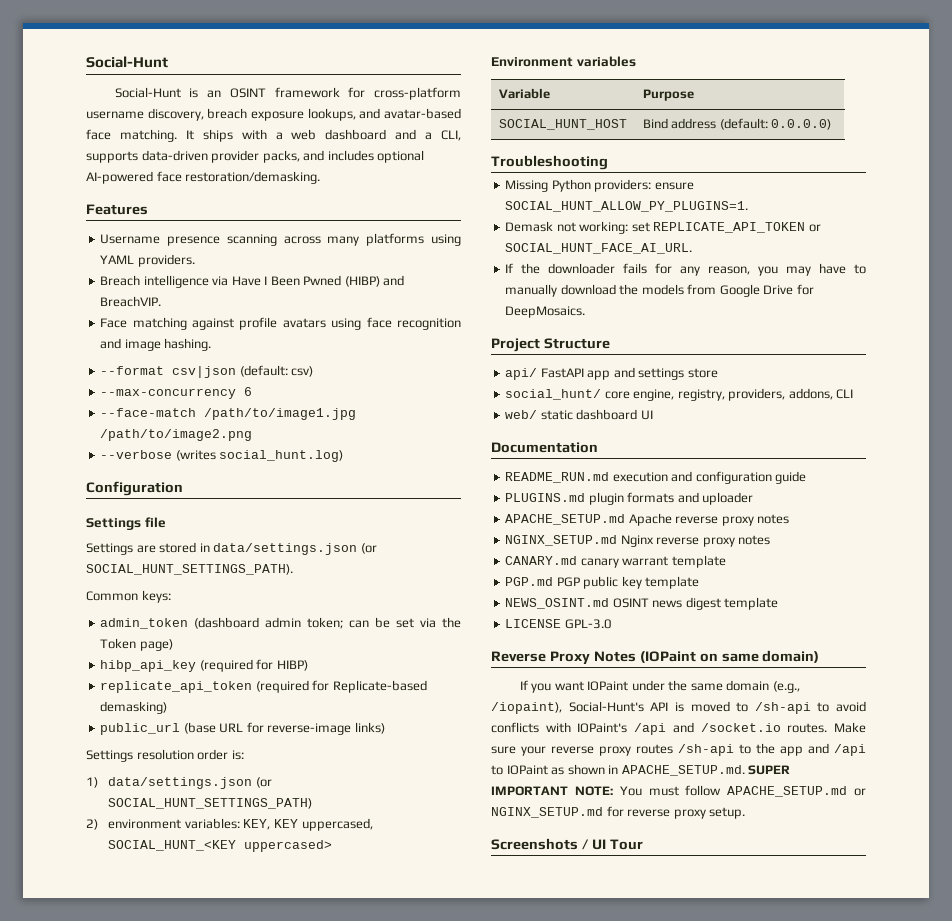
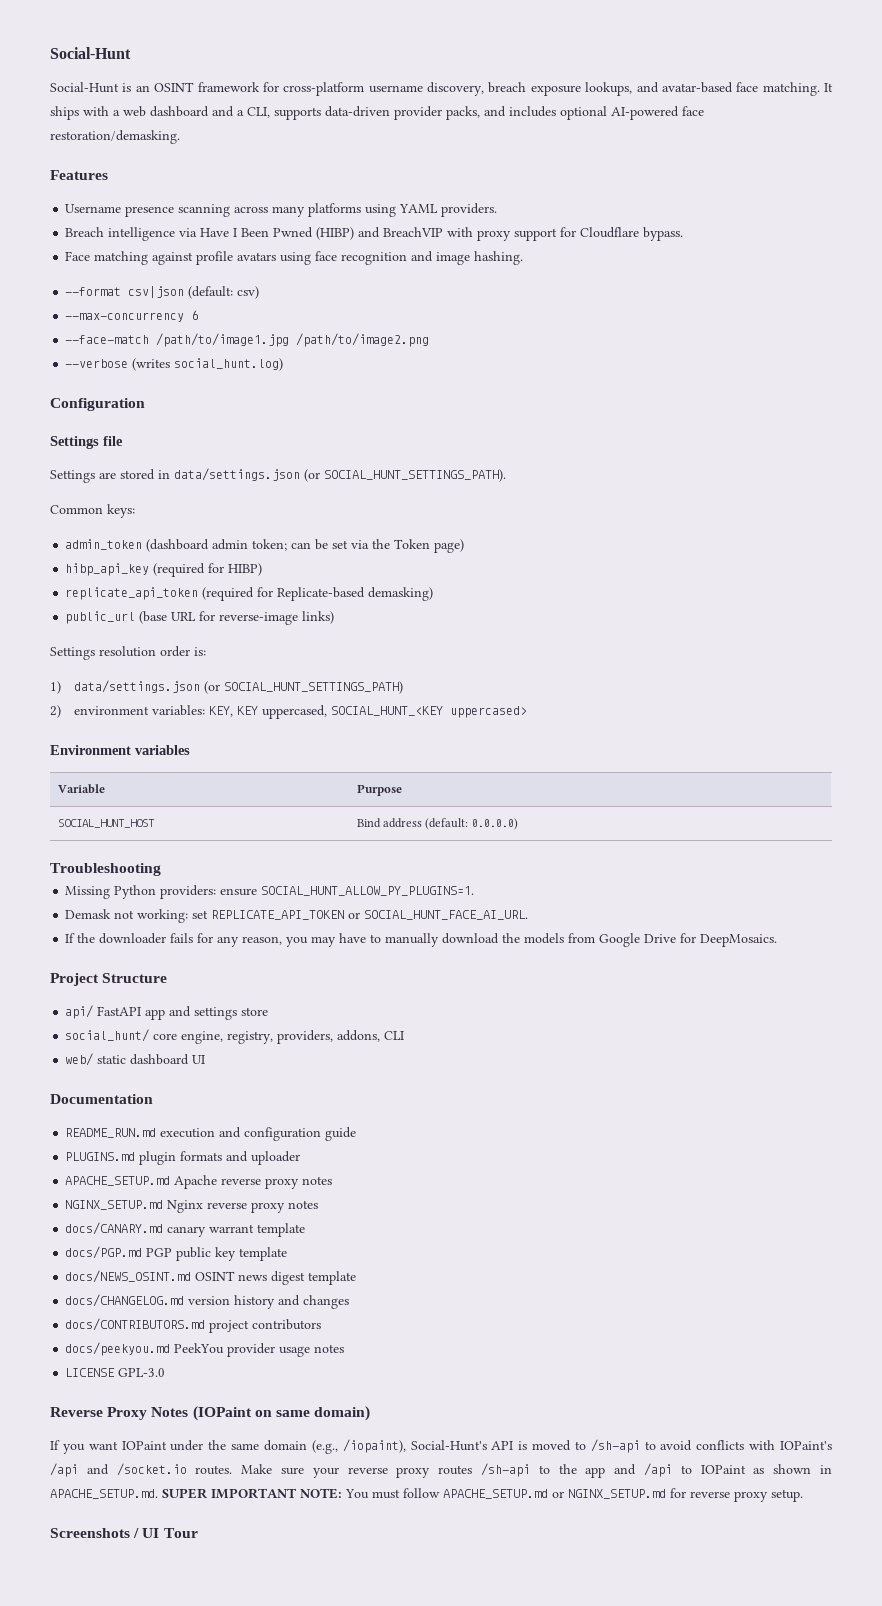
[100,296,162,307] BreachVIP. -> [383,227,684,241] BreachVIP with proxy support for Cloudflare bypass.
[505,556,578,565] CANARY.md -> [65,1222,164,1235] docs/CANARY.md
[505,577,554,586] PGP.md -> [65,1246,143,1259] docs/PGP.md
[505,598,610,609] NEWS_OSINT.md -> [65,1270,192,1283] docs/NEWS_OSINT.md
(779, 603) none -> [65,1294,350,1309] [65,1318,322,1333] [65,1342,345,1357] // docs/CHANGELOG.md version history and changes // docs/CONTRIBUTORS.md project contributors // docs/peekyou.md PeekYou provider usage notes

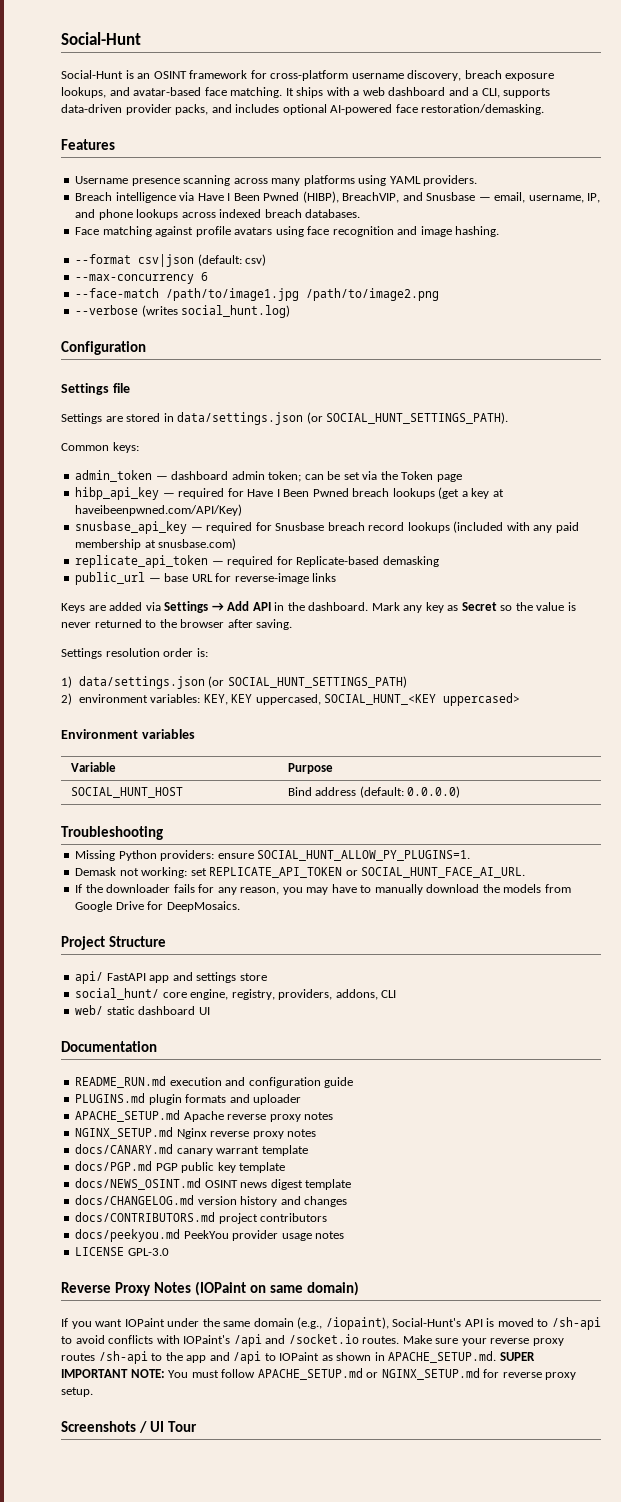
[316,227,684,241] (HIBP) and BreachVIP with proxy support for Cloudflare bypass. -> [302,191,601,203] [75,209,361,220] (HIBP), BreachVIP, and Snusbase — email, username, IP, and phone lookups across indexed breach databases.
[146,539,210,552] (dashboard -> [155,471,229,480] — dashboard
[434,539,465,553] page) -> [436,474,462,482] page
[153,563,263,577] (required for HIBP) -> [162,487,504,499] [75,504,243,516] [75,521,579,534] [75,538,237,550] — required for Have I Been Pwned breach lookups (get a key at haveibeenpwned.com/API/Key) // snusbase_api_key — required for Snusbase breach record lookups (included with any paid membership at snusbase.com)
[202,587,255,601] (required -> [211,556,274,567] — required
[368,587,434,601] demasking) -> [382,556,439,567] demasking
[139,611,168,624] (base -> [148,573,189,582] — base
[302,611,335,624] links) -> [312,573,337,582] [61,601,576,613] [61,619,293,630] links // Keys are added via Settings → Add API in the dashboard. Mark any key as Secret so the value is never returned to the browser after saving.

